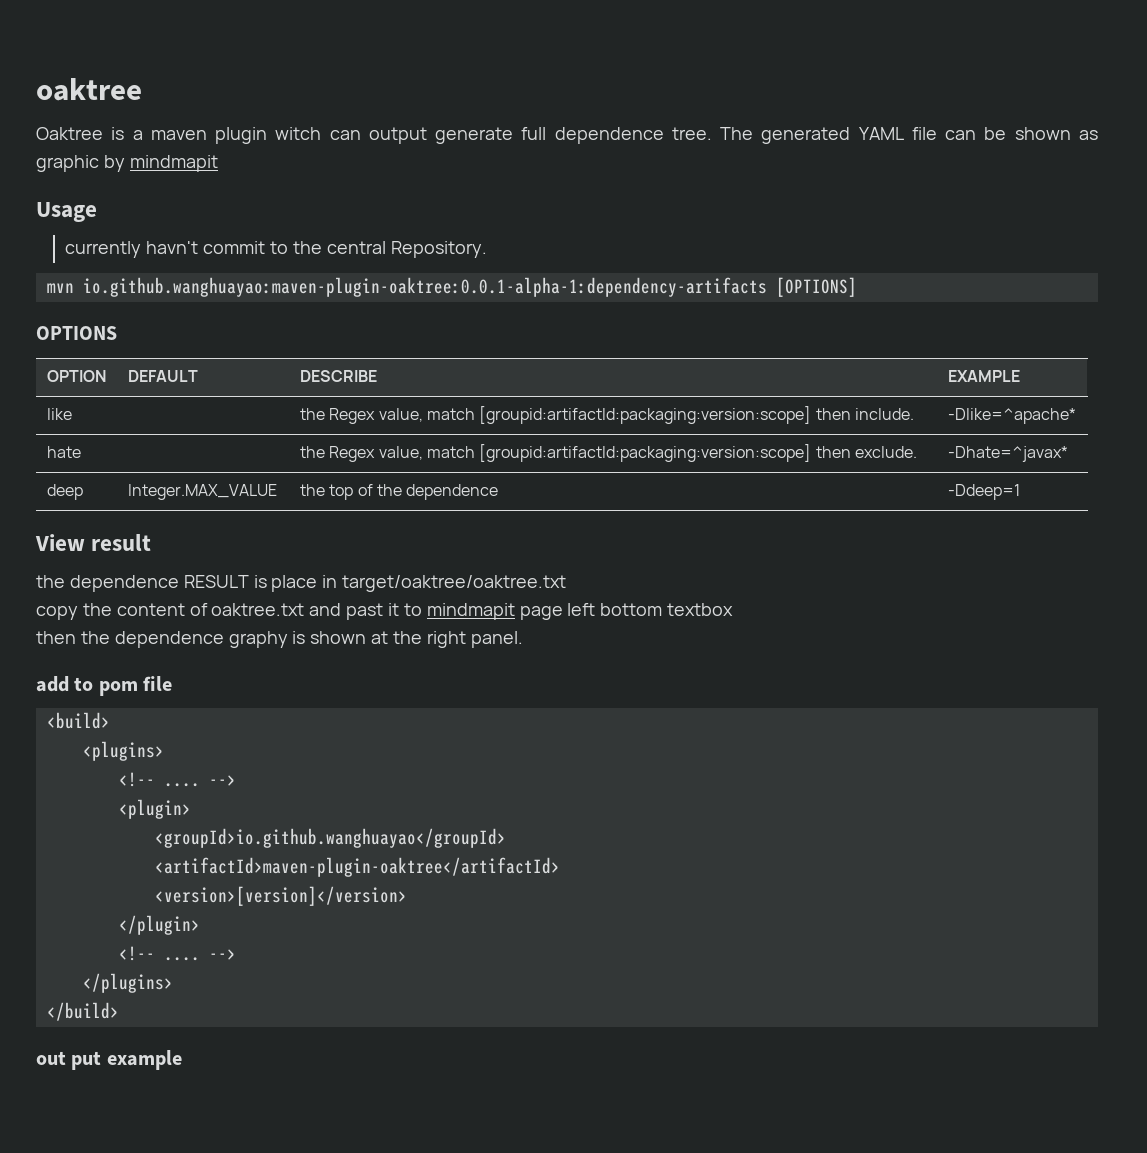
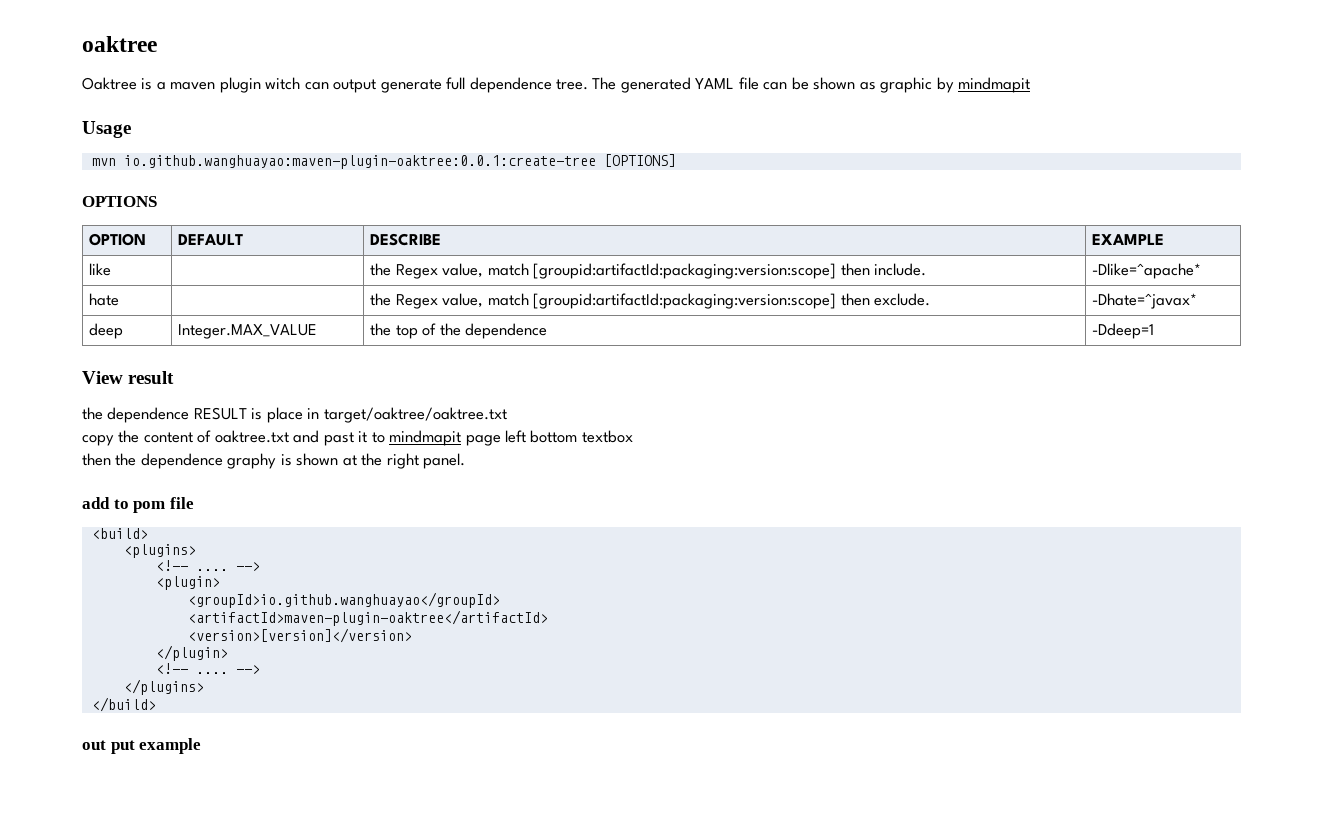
[65,241,487,258] // currently havn't commit to the central Repository. -> (131, 129) none
[82,277,767,297] io.github.wanghuayao:maven-plugin-oaktree:0.0.1-alpha-1:dependency-artifacts -> [123,155,596,169] io.github.wanghuayao:maven-plugin-oaktree:0.0.1:create-tree

